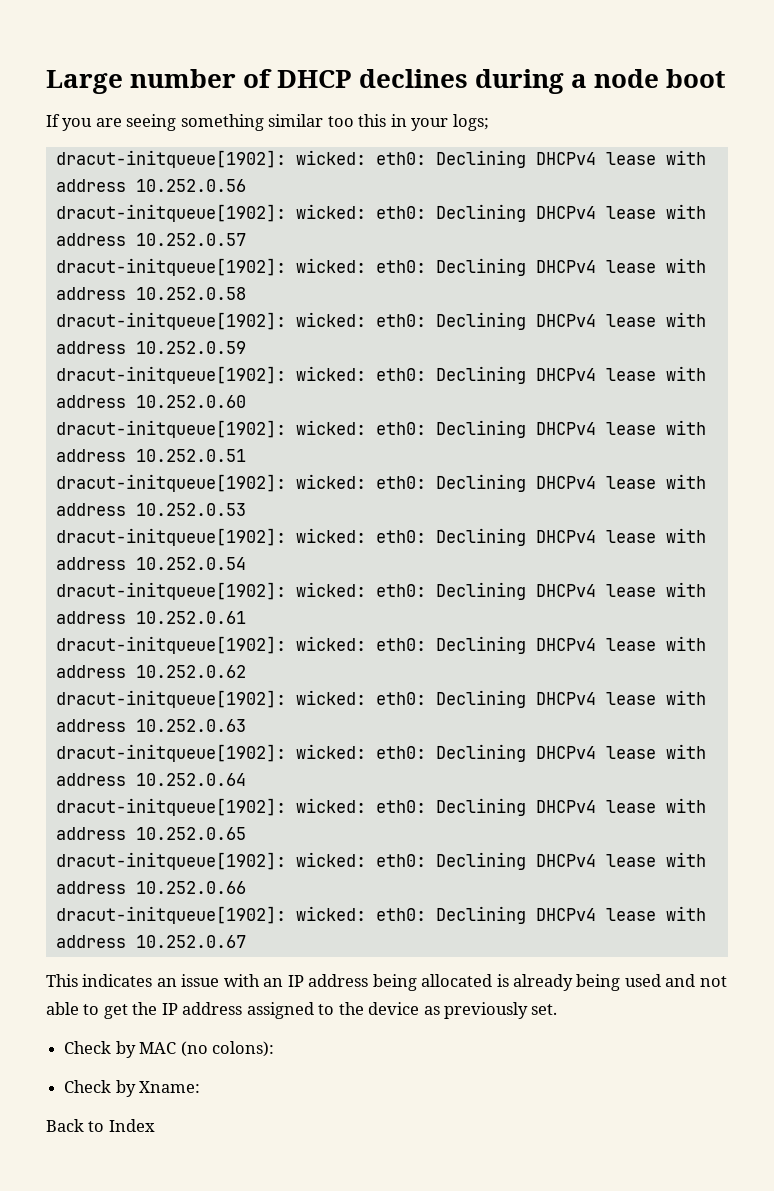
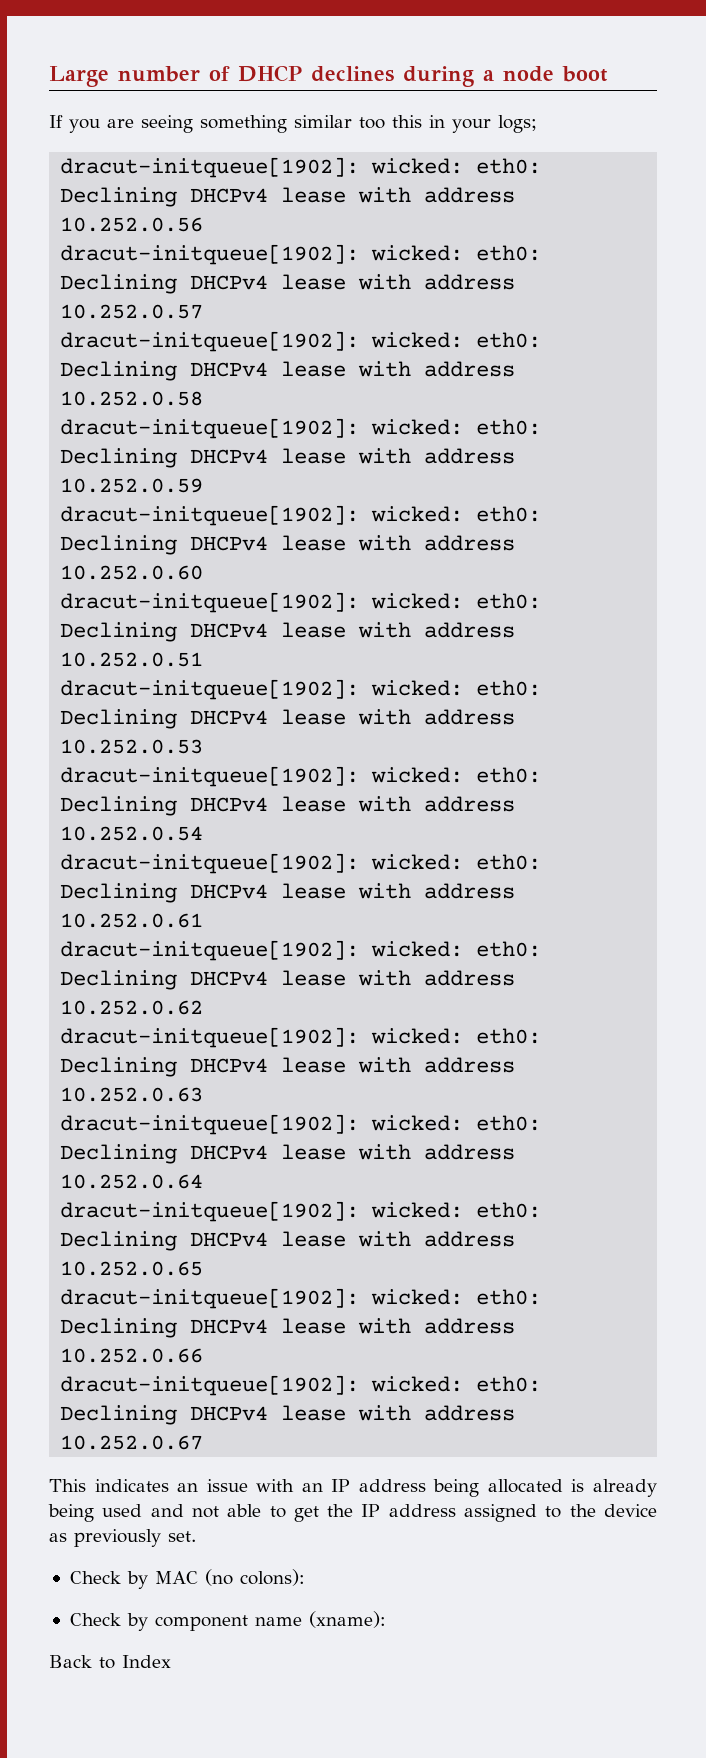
[139,1081,201,1093] Xname: -> [154,1611,386,1631] component name (xname):

